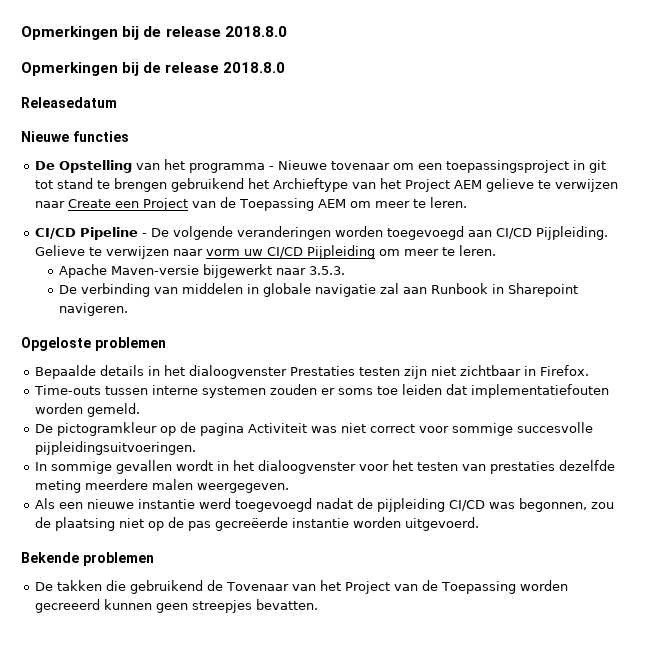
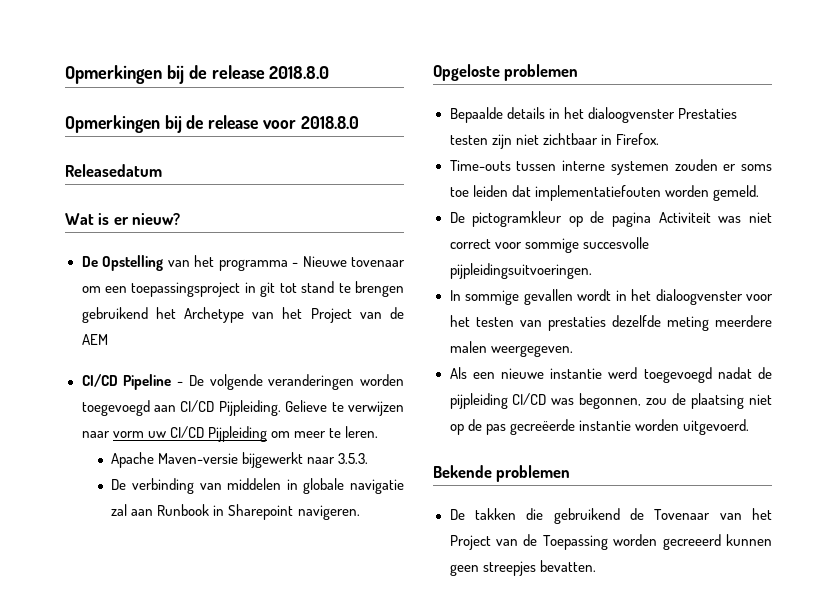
(220, 67) none -> [262,120,296,129] voor
[21,131,129,142] Nieuwe functies -> [65,213,181,225] Wat is er nieuw?
[272,178,618,192] [34,197,467,211] Archieftype van het Project AEM gelieve te verwijzen naar Create een Project van de Toepassing AEM om meer te leren. -> [183,307,404,323] [81,334,108,345] Archetype van het Project van de AEM

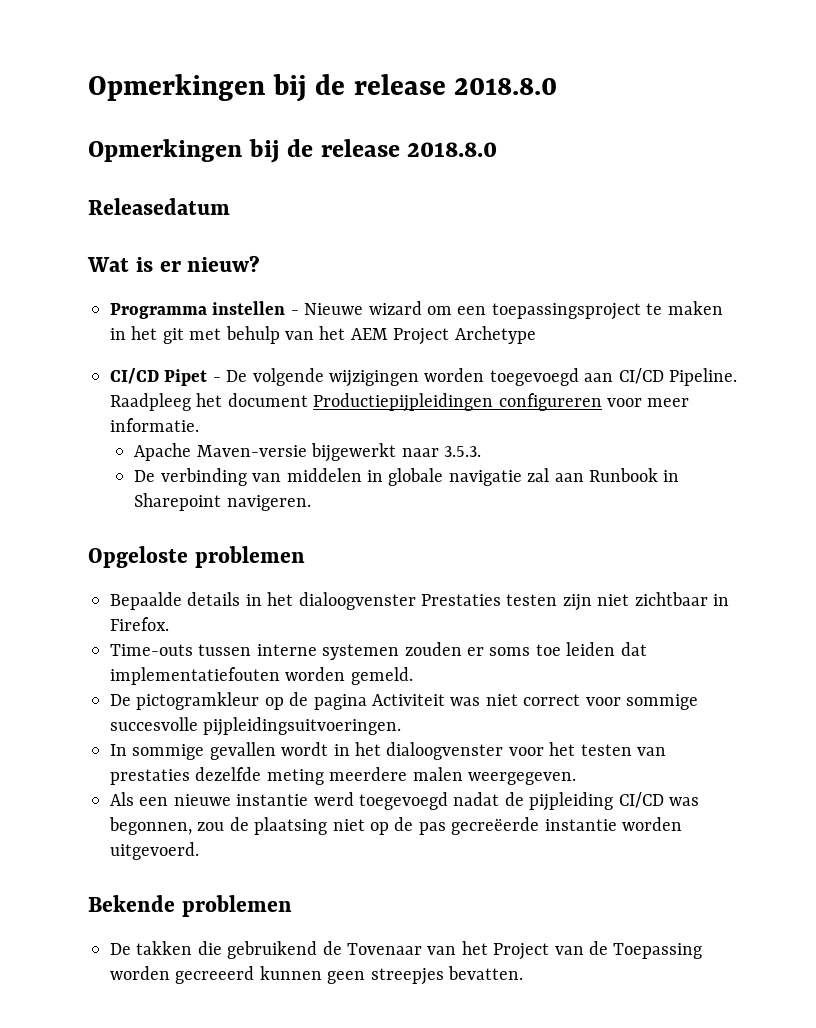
[262,120,296,129] voor -> (400, 148) none
[81,255,288,271] De Opstelling van het programma -> [110,301,286,319] Programma instellen
[351,257,405,267] tovenaar -> [368,301,422,315] wizard
[244,281,404,297] [81,307,404,323] [81,334,108,345] [81,374,172,390] in git tot stand te brengen gebruikend het Archetype van het Project van de AEM // CI/CD Pipeline -> [646,301,723,315] [110,326,536,345] [110,368,208,386] te maken in het git met behulp van het AEM Project Archetype // CI/CD Pipet
[268,374,355,390] veranderingen -> [329,370,419,387] wijzigingen
[218,400,404,416] [81,426,378,442] Pijpleiding. Gelieve te verwijzen naar vorm uw CI/CD Pijpleiding om meer te leren. -> [668,368,737,386] [110,393,690,412] [110,418,199,432] Pipeline. Raadpleeg het document Productiepijpleidingen configureren voor meer informatie.

